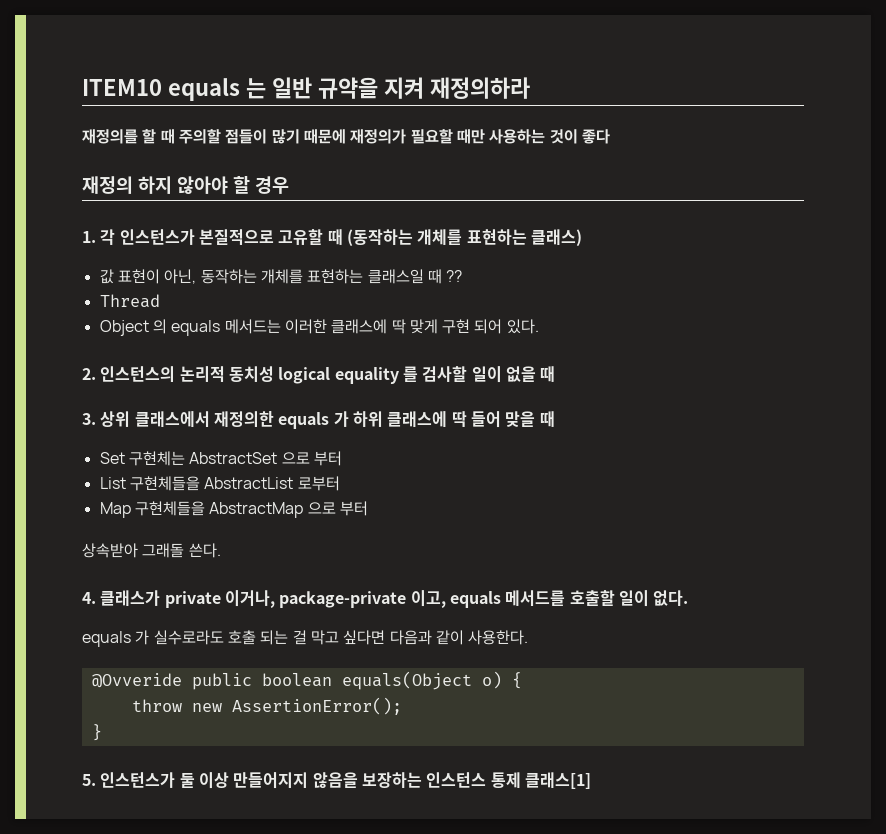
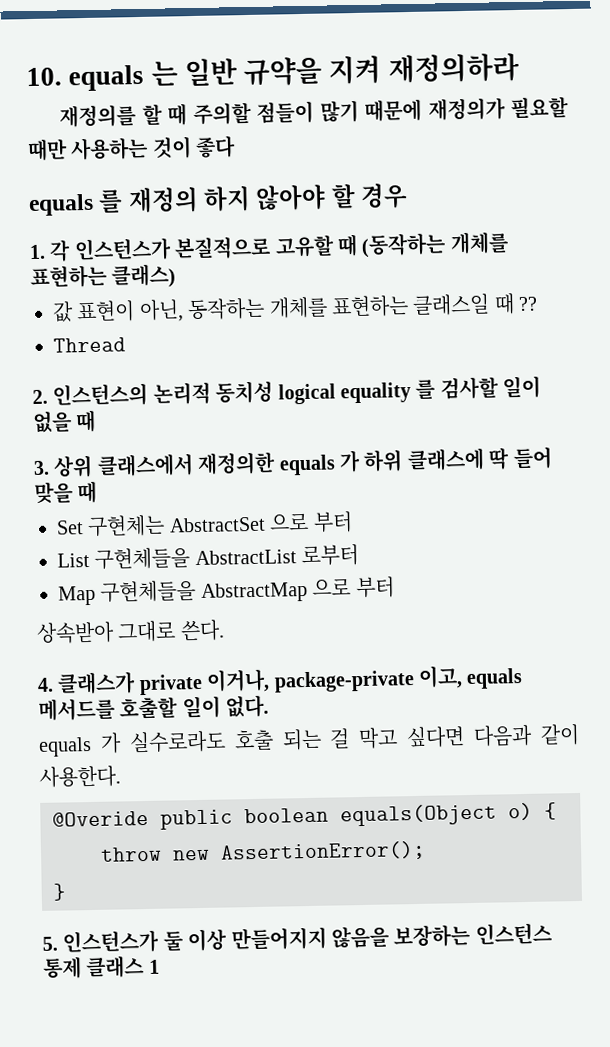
[82,79,162,96] ITEM10 -> [26,67,62,87] 10.
(610, 136) none -> [28,189,124,217] equals 를
[99,319,539,336] // Object 의 equals 메서드는 이러한 클래스에 딱 맞게 구현 되어 있다. -> (126, 345) none
[142,543,185,558] 그래돌 -> [117,620,177,643] 그대로
[91,673,182,688] @Ovveride -> [52,810,149,827] @Overide
[524,772,591,789] 클래스[1] -> [85,955,160,979] 클래스 1

